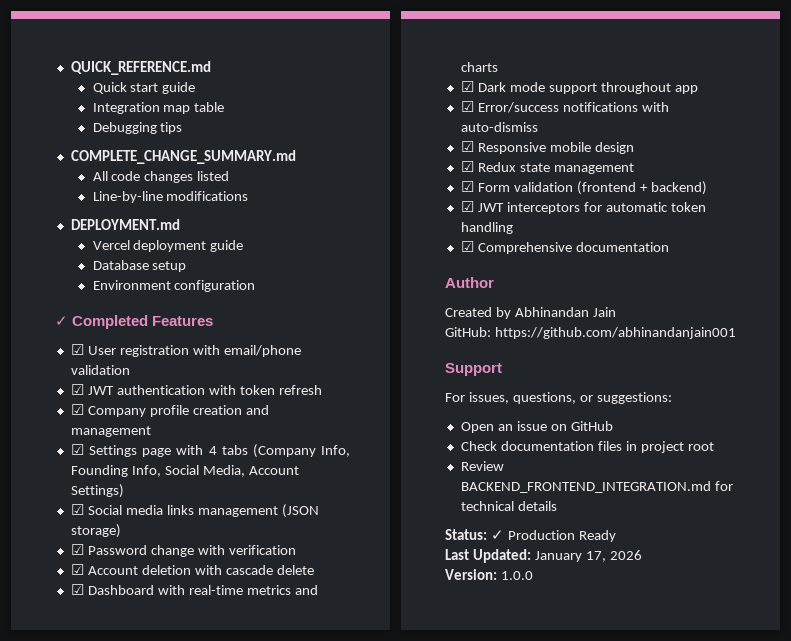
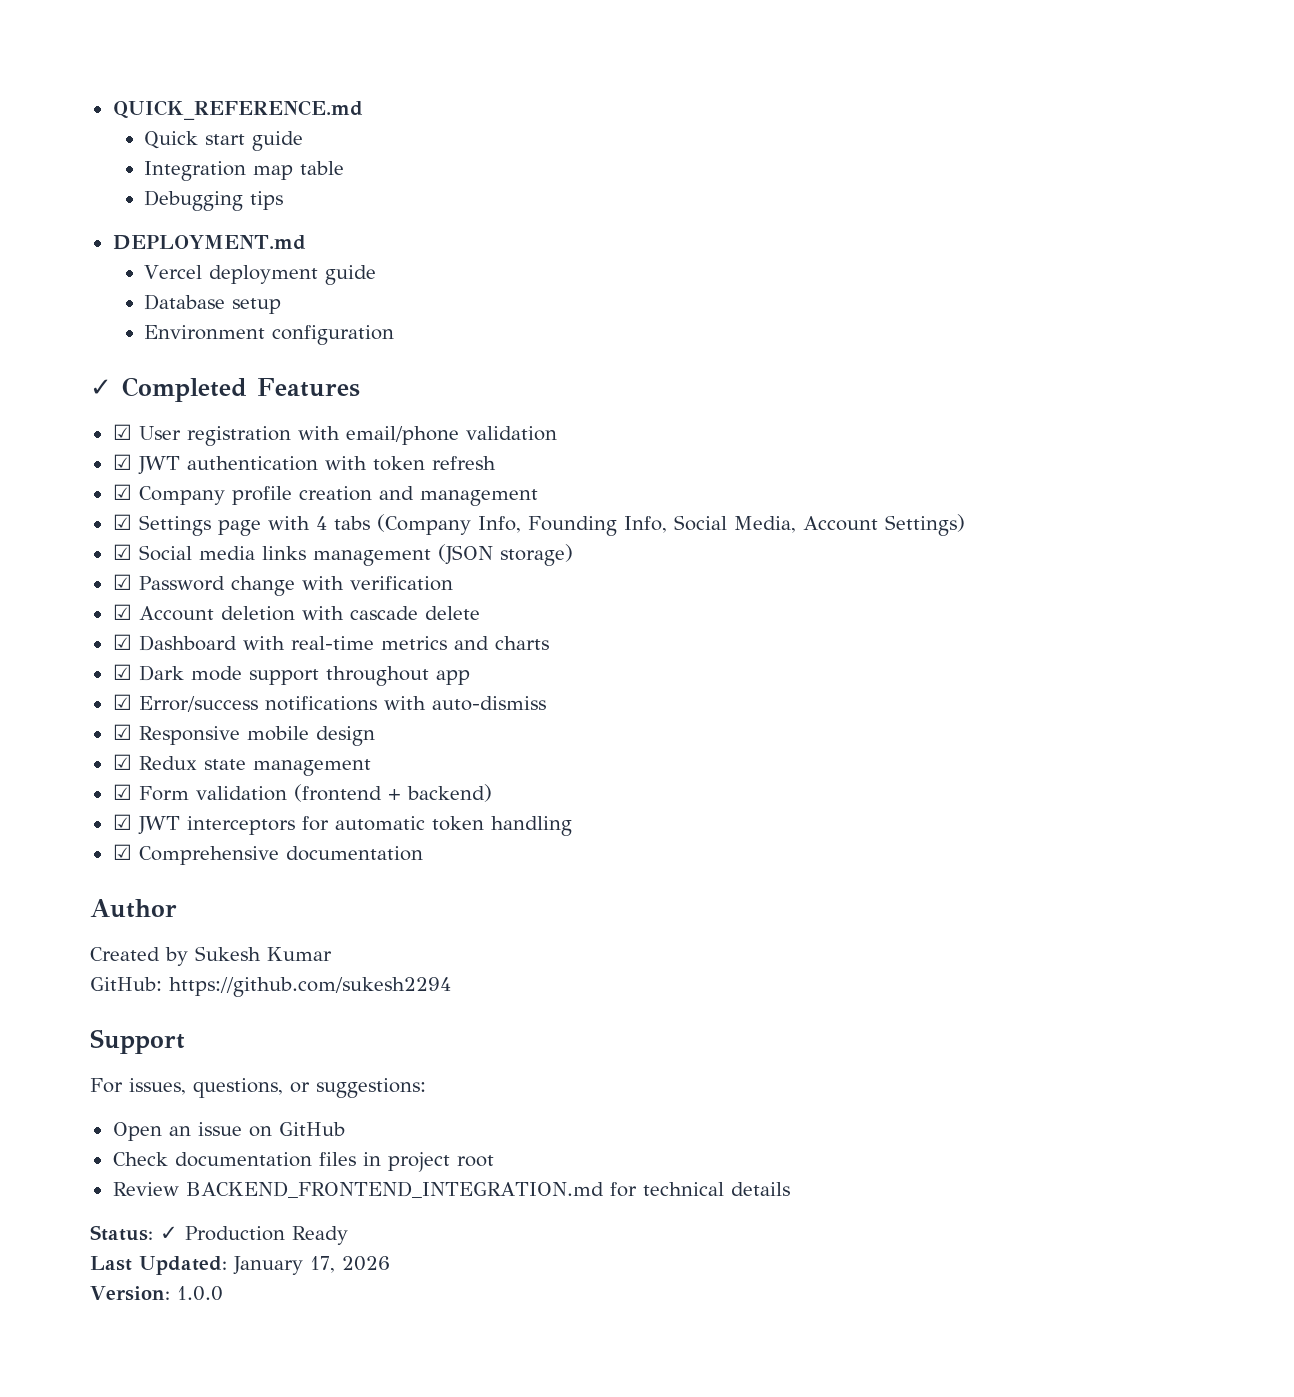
[70,150,296,164] [92,171,230,183] [92,191,249,203] // COMPLETE_CHANGE_SUMMARY.md // All code changes listed // Line-by-line modifications -> (284, 200) none
[514,307,616,317] Abhinandan Jain -> [195,946,332,961] Sukesh Kumar
[494,327,736,339] https://github.com/abhinandanjain001 -> [169,977,451,997] https://github.com/sukesh2294

